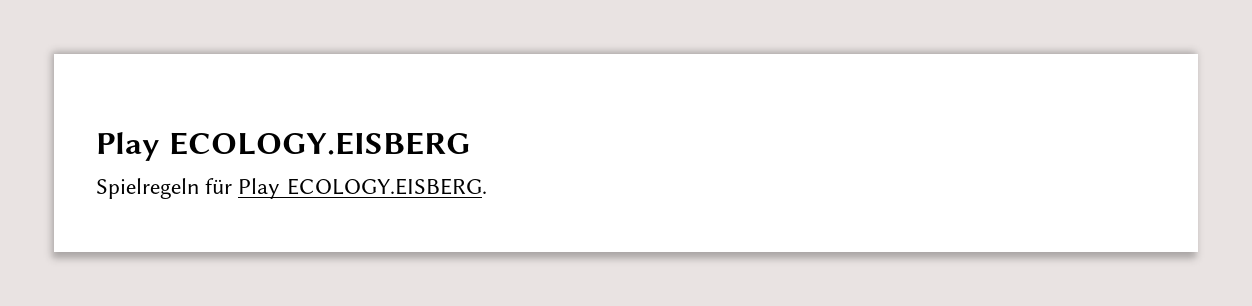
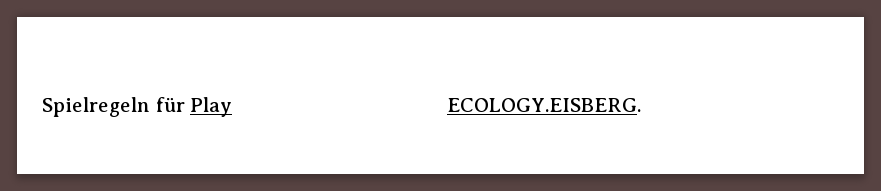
[96,132,470,161] Play ECOLOGY.EISBERG // -> (42, 107) none

